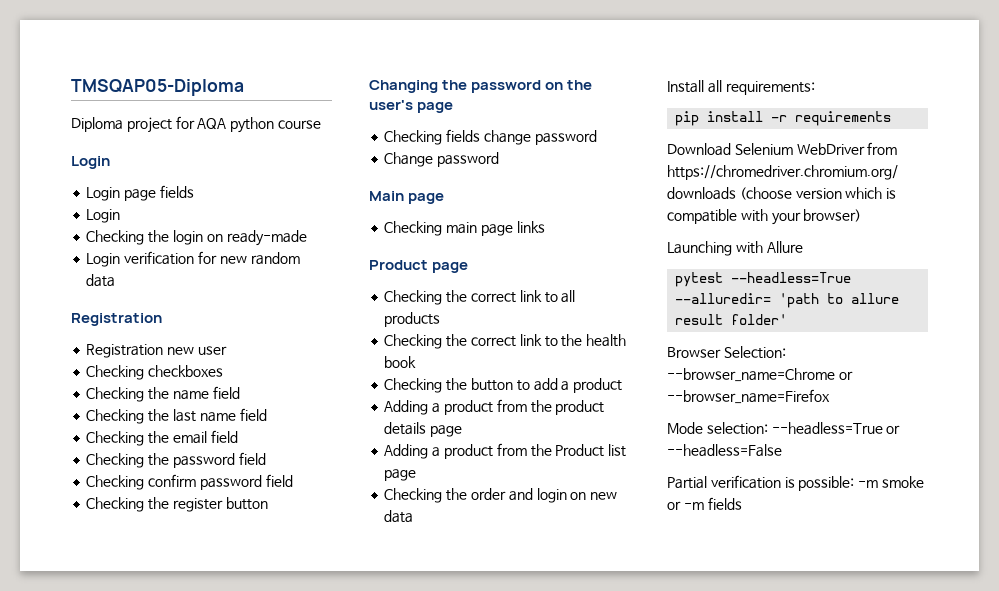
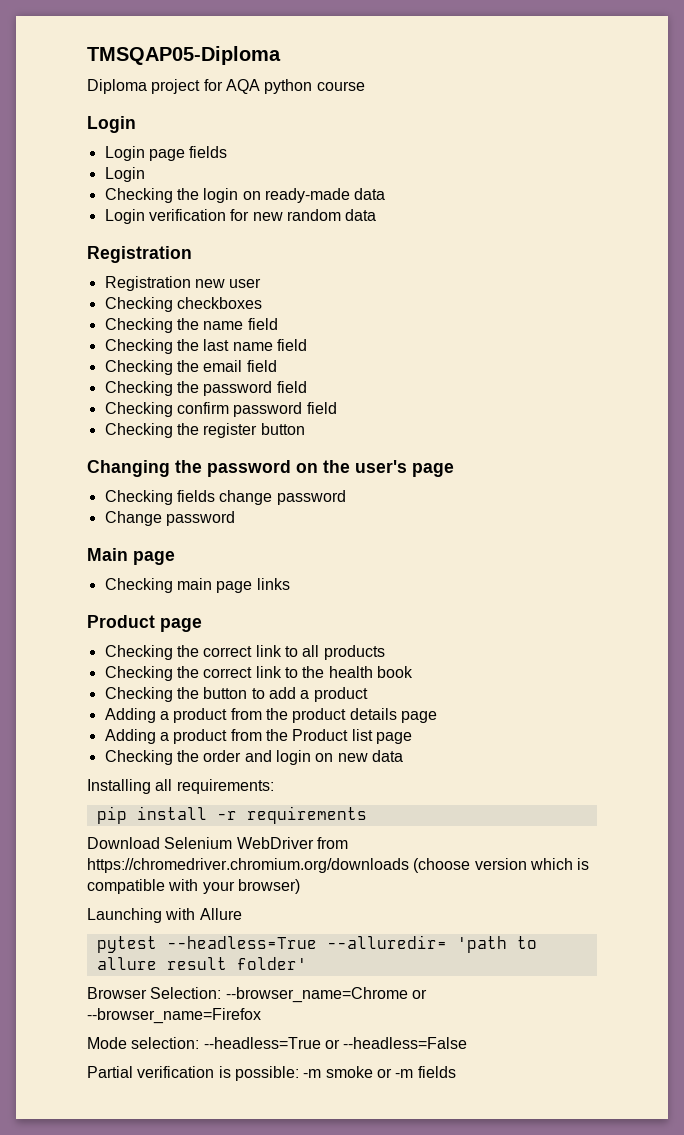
(307, 238) none -> [354,188,386,200] data
[667,80,704,93] Install -> [87,779,151,794] Installing

